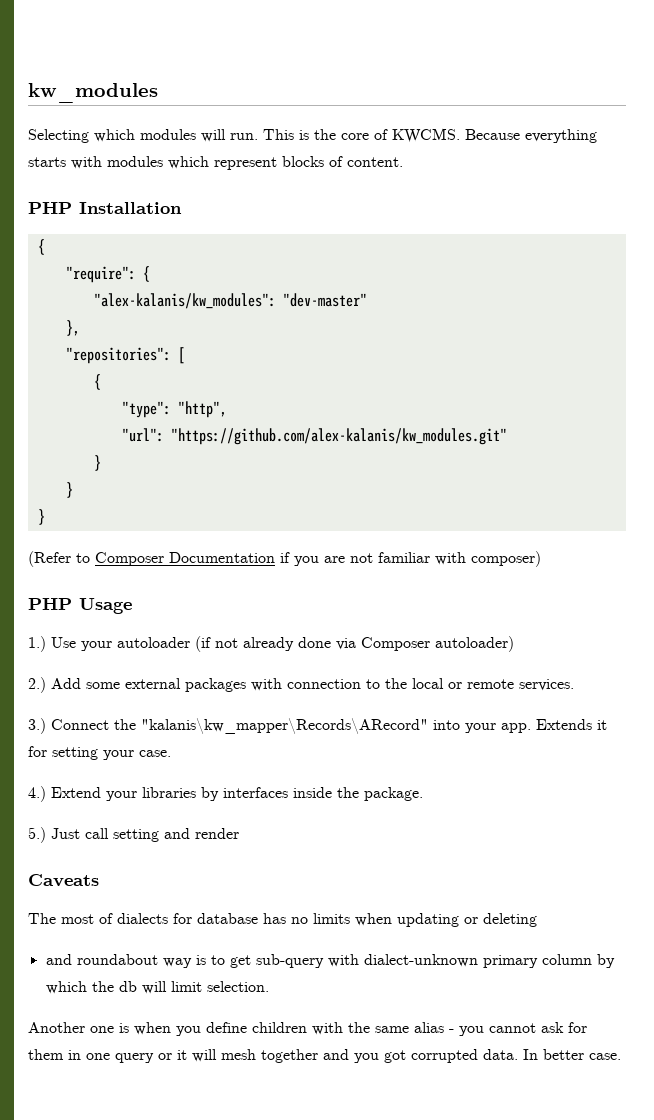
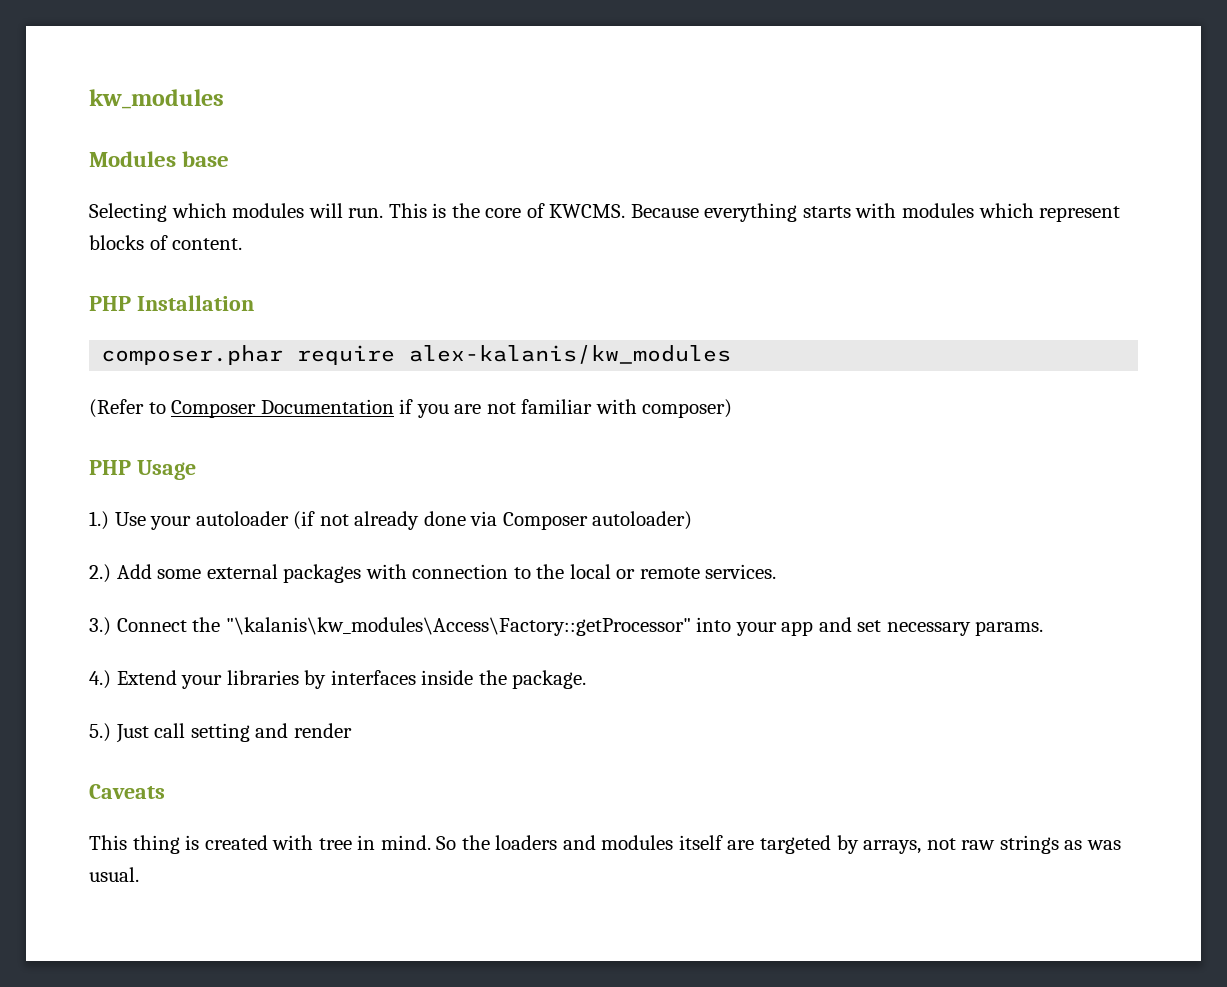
(158, 93) none -> [89,151,230,167] // Modules base
[37,239,45,255] [65,266,150,283] [93,293,367,309] [65,320,80,336] [65,347,185,364] [93,374,101,390] [121,401,227,418] [121,428,507,445] [93,455,101,471] [65,482,73,498] [37,509,45,525] { // "require": { // "alex-kalanis/kw_modules": "dev-master" // }, // "repositories": [ // { // "type": "http", // "url": "https://github.com/alex-kalanis/kw_modules.git" // } // } // } -> [101,345,732,365] composer.phar require alex-kalanis/kw_modules
[141,718,428,734] "kalanis\kw_mapper\Records\ARecord" -> [225,617,691,636] "\kalanis\kw_modules\Access\Factory::getProcessor"
[501,719,607,733] [28,746,171,760] app. Extends it for setting your case. -> [781,617,1044,636] app and set necessary params.
[28,913,537,927] [45,954,615,968] [45,981,269,994] [28,1022,587,1036] [28,1049,621,1063] The most of dialects for database has no limits when updating or deleting // and roundabout way is to get sub-query with dialect-unknown primary column by which the db will limit selection. // Another one is when you define children with the same alias - you cannot ask for them in one query or it will mesh together and you got corrupted data. In better case. -> [89,835,1121,854] [89,867,139,882] This thing is created with tree in mind. So the loaders and modules itself are targeted by arrays, not raw strings as was usual.

